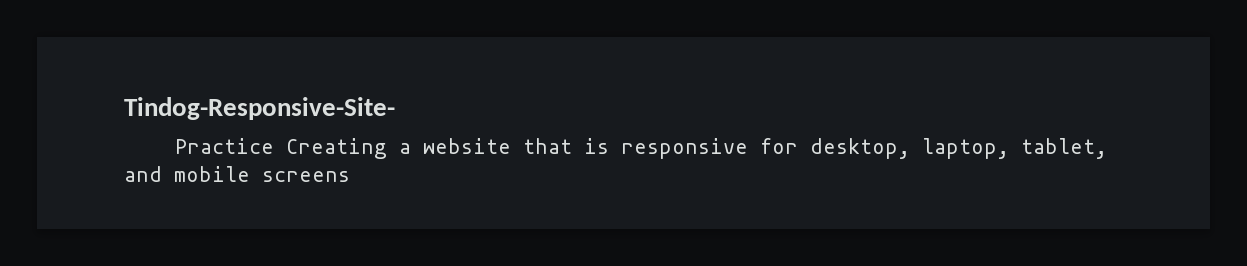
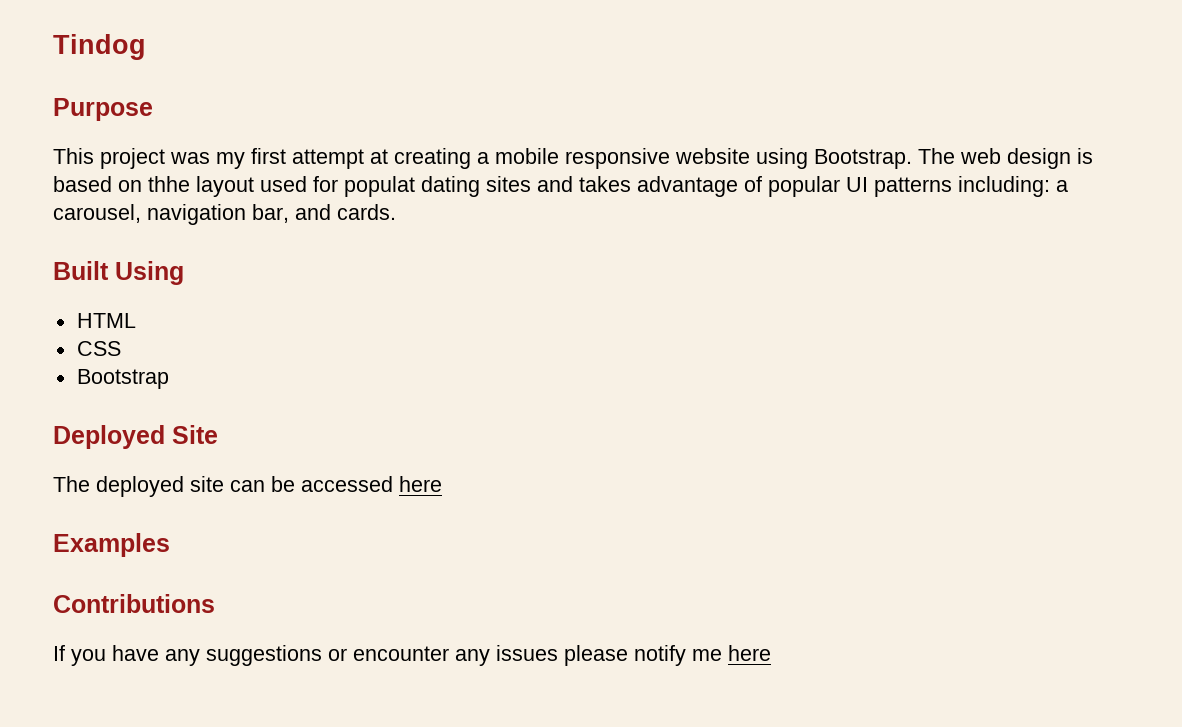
[124,97,395,120] [174,138,1107,159] [124,166,350,182] Tindog-Responsive-Site- // Practice Creating a website that is responsive for desktop, laptop, tablet, and mobile screens -> [53,34,146,60] [53,98,153,121] [53,148,1093,169] [53,176,1068,197] [53,204,396,225] [53,261,184,285] [76,313,136,328] [76,341,121,356] [76,369,169,389] [53,425,218,449] [53,476,442,497] [53,533,170,557] [53,594,215,613] [53,645,771,666] Tindog // Purpose // This project was my first attempt at creating a mobile responsive website using Bootstrap. The web design is based on thhe layout used for populat dating sites and takes advantage of popular UI patterns including: a carousel, navigation bar, and cards. // Built Using // HTML // CSS // Bootstrap // Deployed Site // The deployed site can be accessed here // Examples // Contributions // If you have any suggestions or encounter any issues please notify me here

